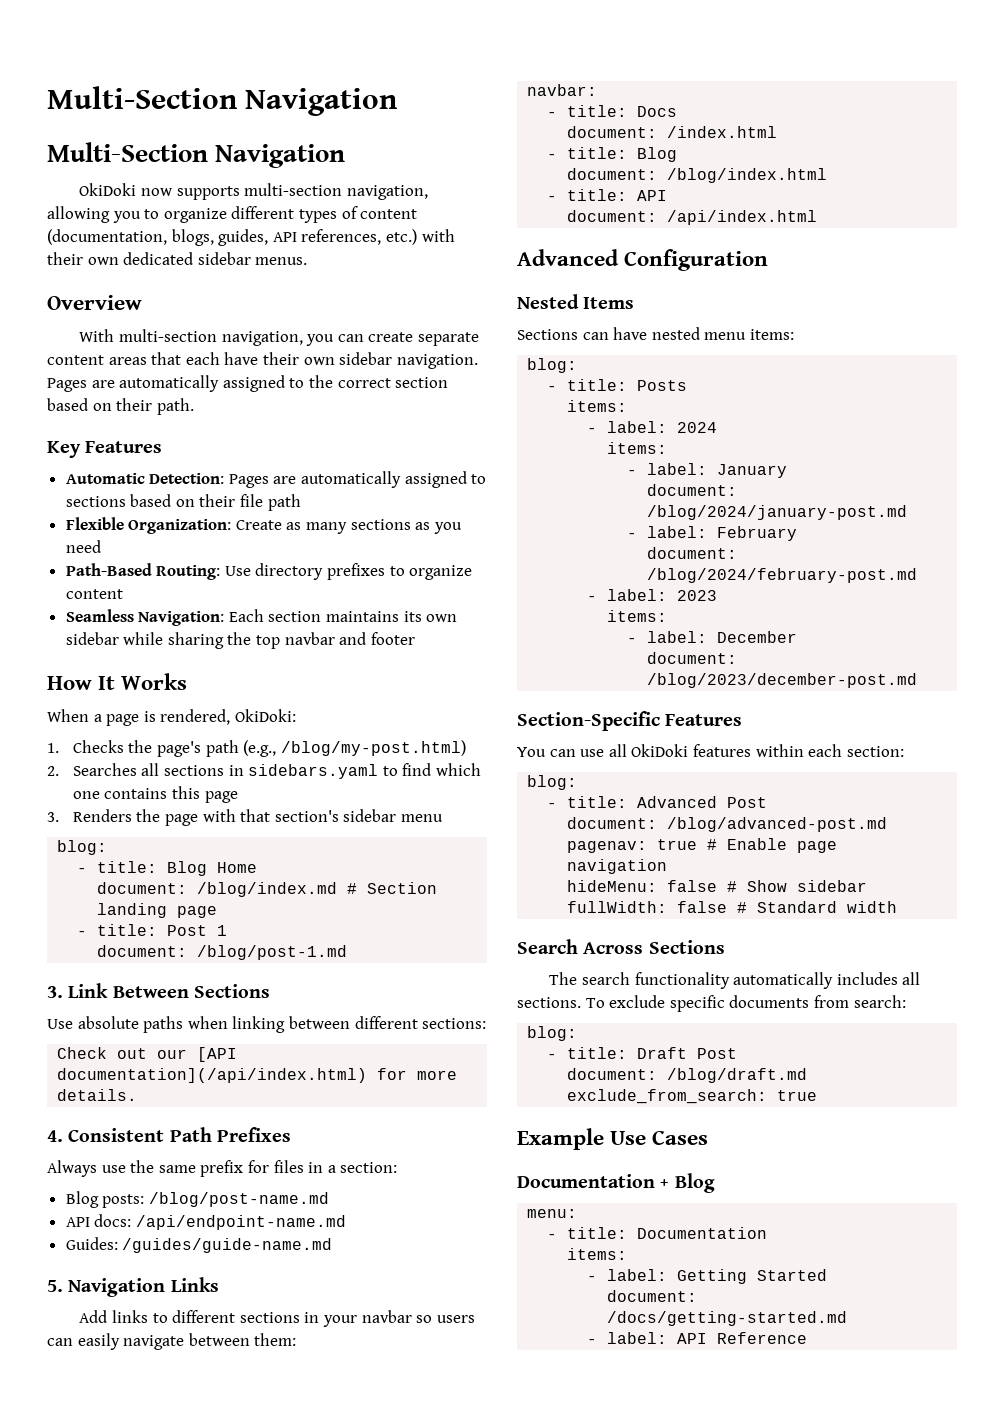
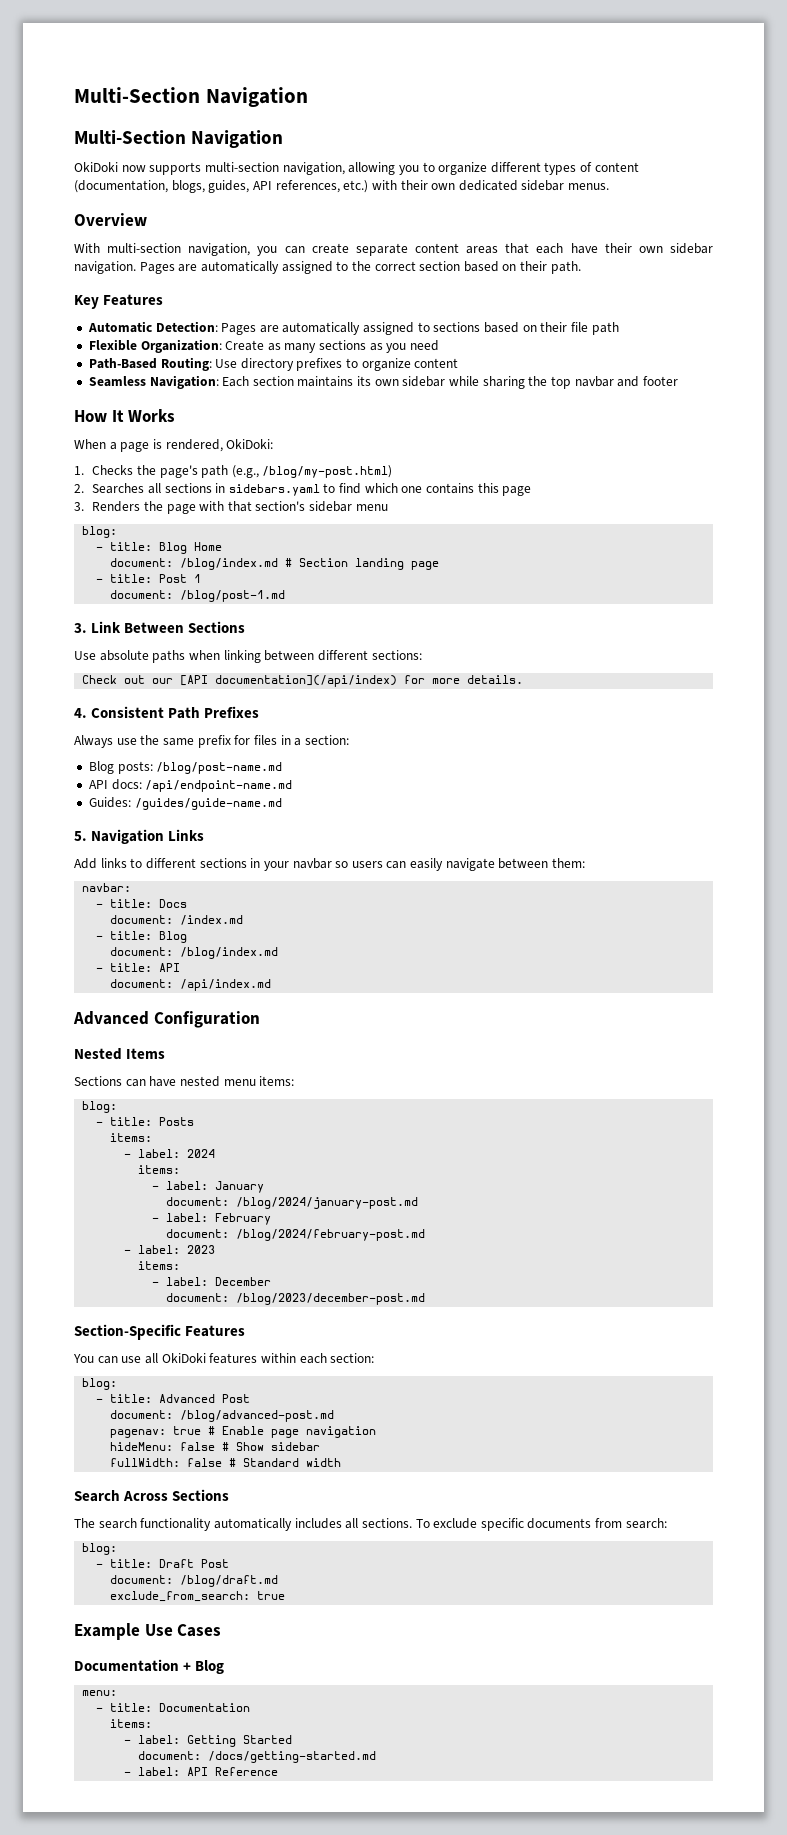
[57,1068,368,1083] documentation](/api/index.html) -> [215,675,398,687] documentation](/api/index)
[667,126,778,138] /index.html -> [180,915,244,925] /index.md
[667,168,828,183] /blog/index.html -> [180,947,279,959] /blog/index.md
[667,210,818,225] /api/index.html -> [180,979,272,991] /api/index.md

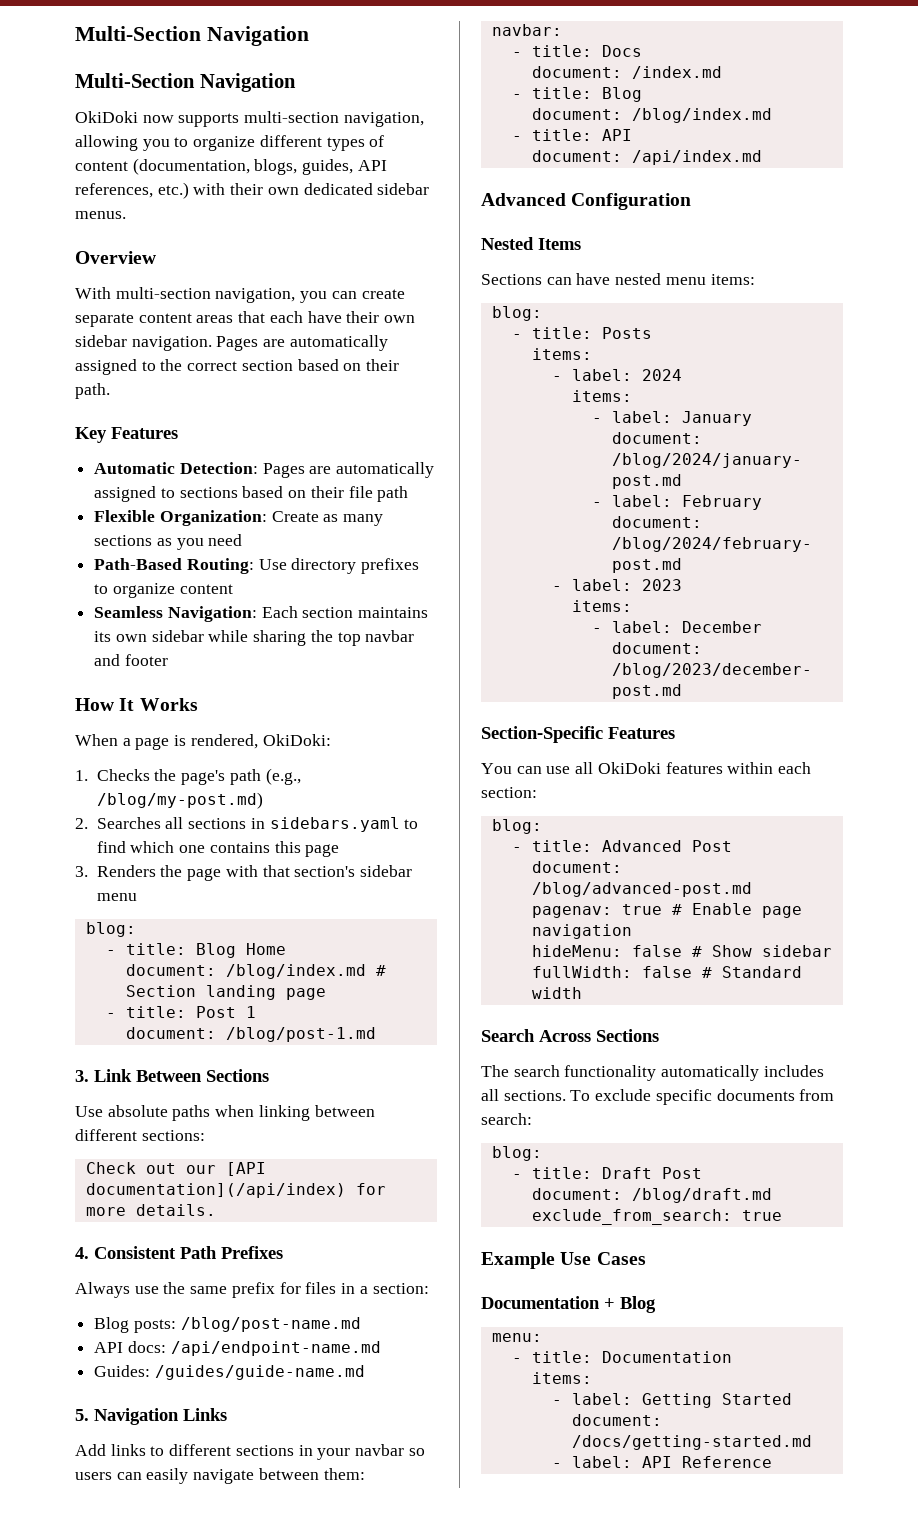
[262,465,393,478] /blog/my-post.html) -> [96,792,263,809] /blog/my-post.md)

